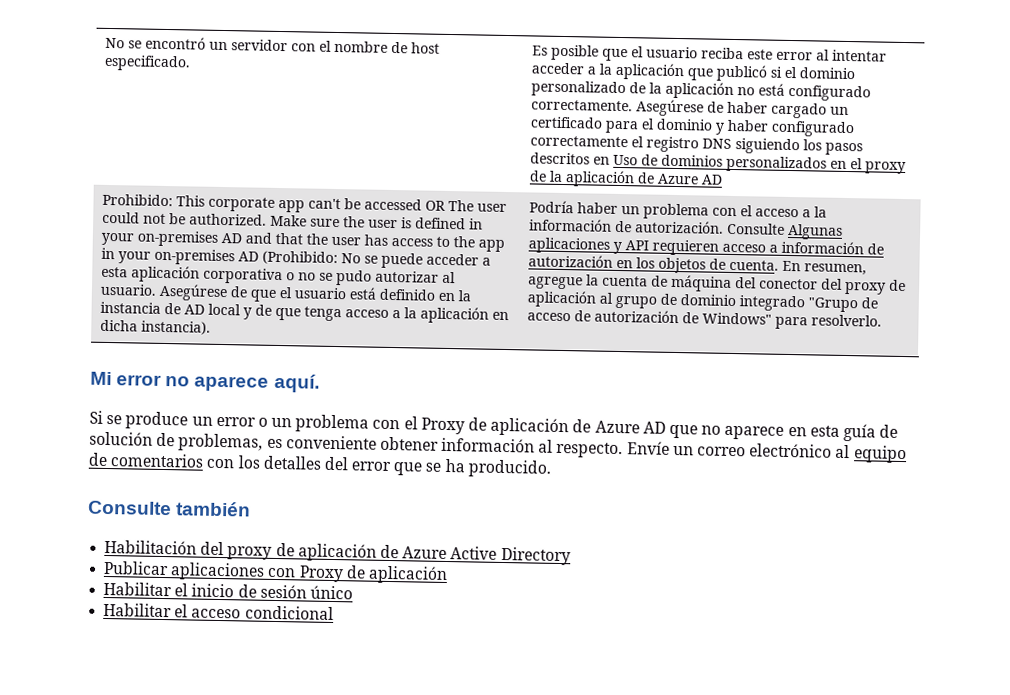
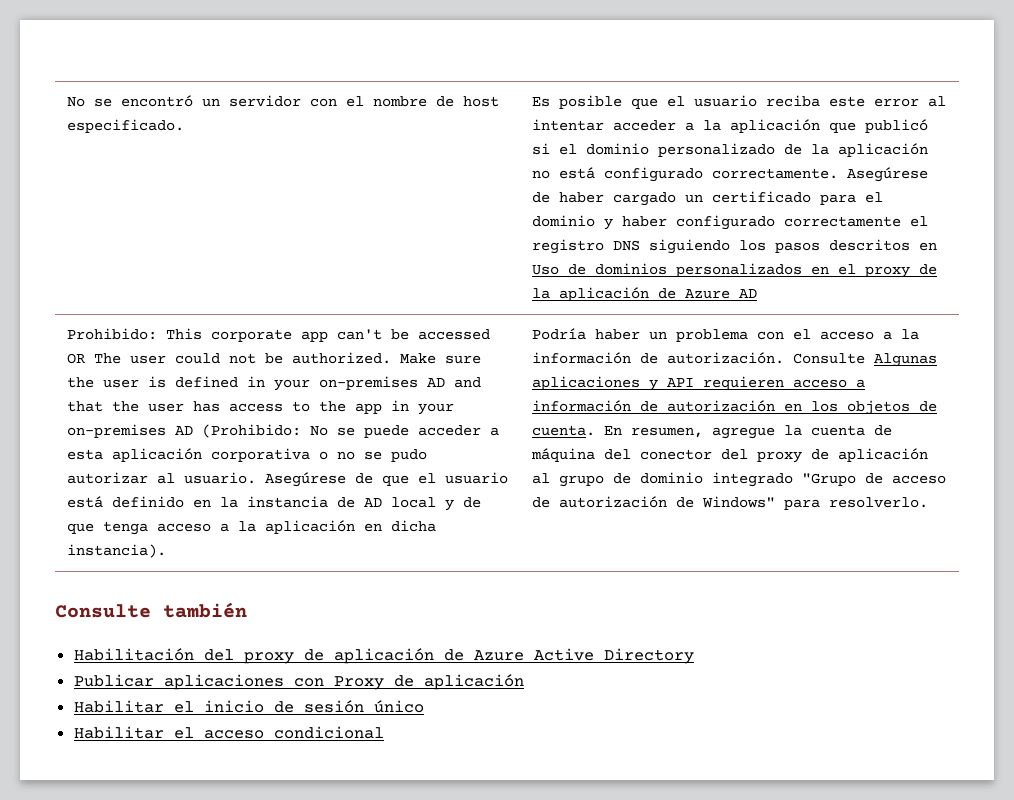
[90,371,320,393] [89,410,899,442] [89,431,907,464] [88,452,552,478] // Mi error no aparece aquí. // Si se produce un error o un problema con el Proxy de aplicación de Azure AD que no aparece en esta guía de solución de problemas, es conveniente obtener información al respecto. Envíe un correo electrónico al equipo de comentarios con los detalles del error que se ha producido. -> (929, 502) none

